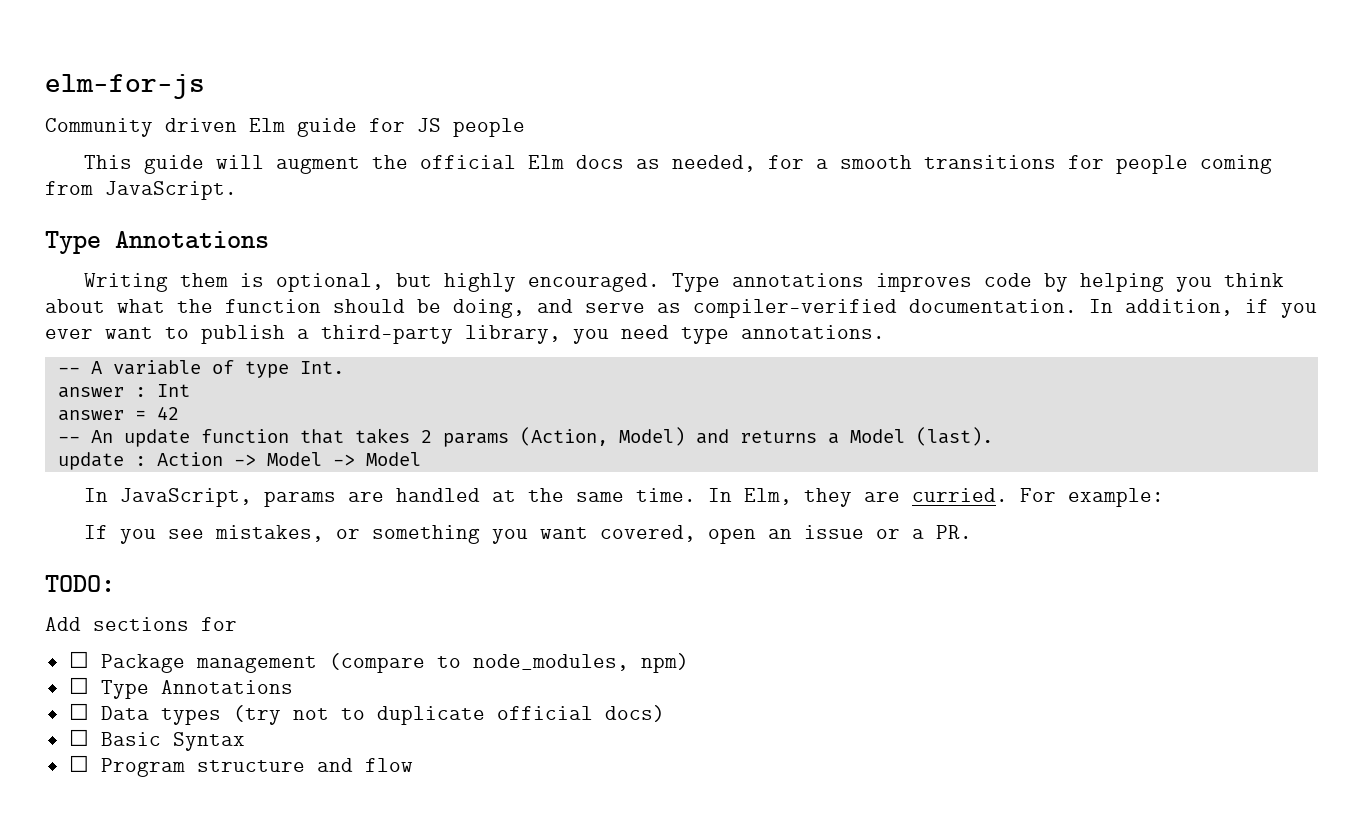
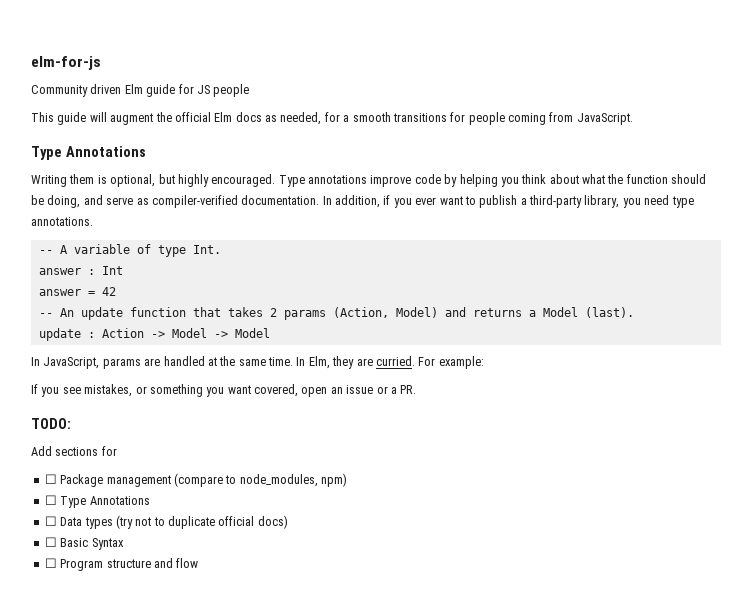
[875,273,972,292] improves -> [370,175,412,187] improve

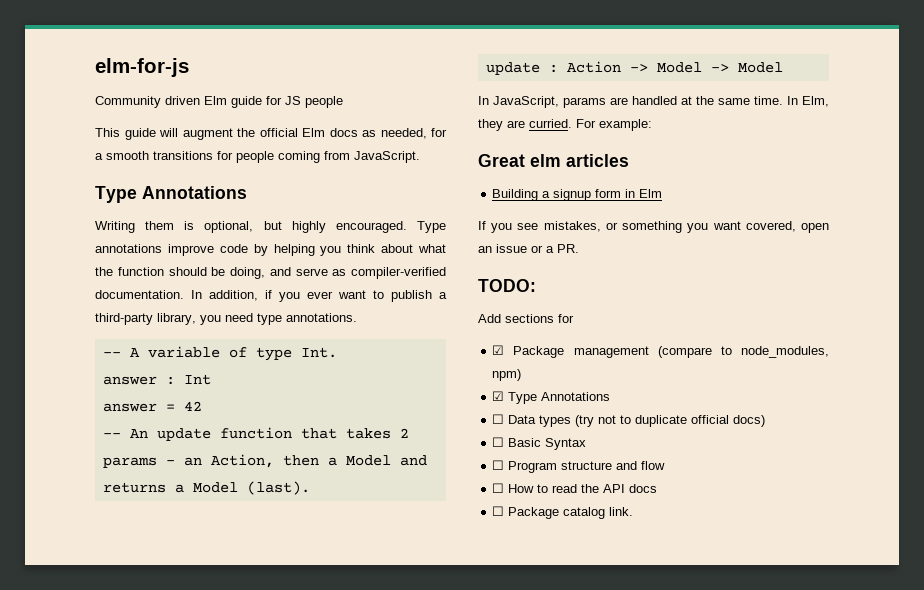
[332,307,438,318] (Action, Model) -> [165,454,391,468] - an Action, then a Model
(484, 362) none -> [478,154,629,167] [492,189,663,201] // Great elm articles // Building a signup form in Elm
[44,474,57,484] ☐ -> [492,345,505,355] ☑
[44,495,57,505] ☐ -> [492,391,505,401] ☑
(199, 563) none -> [492,483,658,493] [492,506,634,519] // ☐ How to read the API docs // ☐ Package catalog link.

